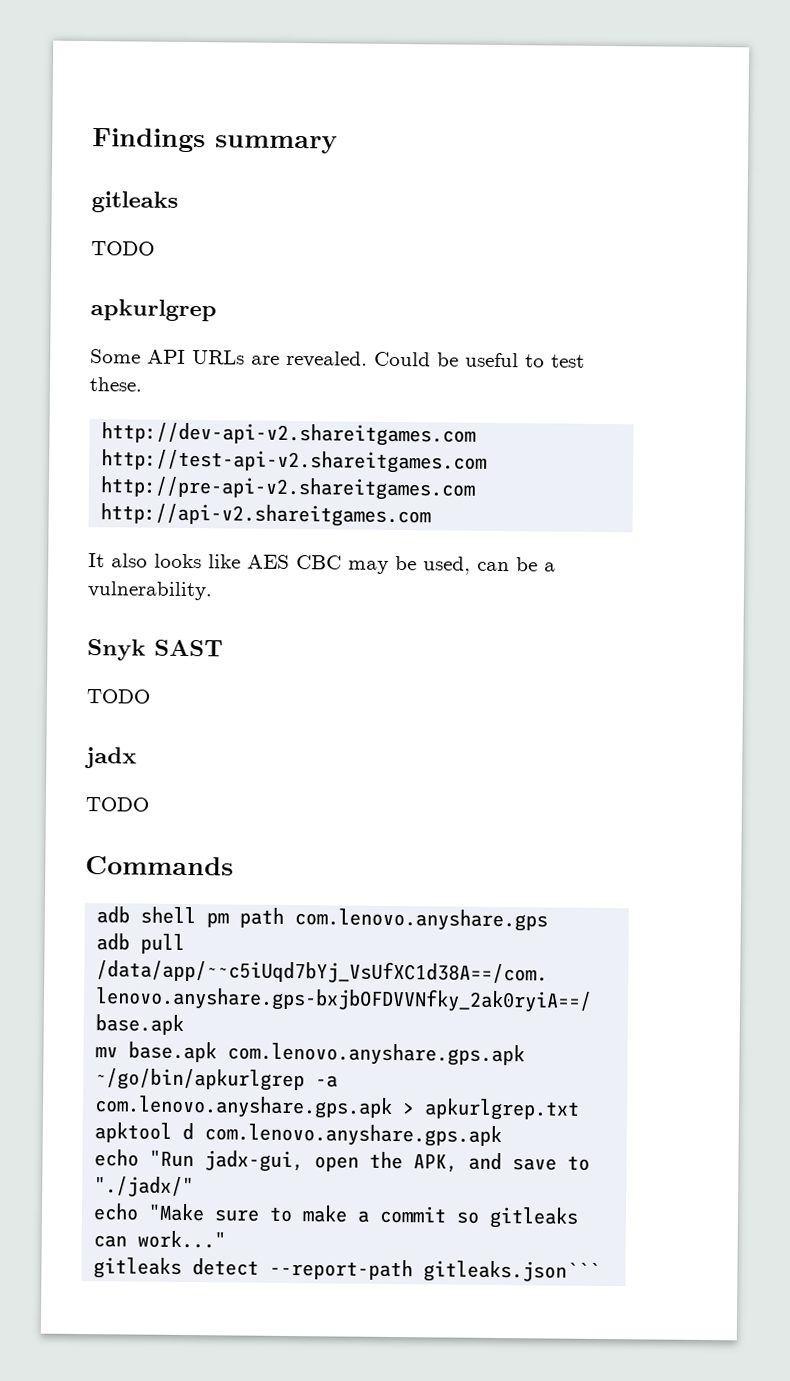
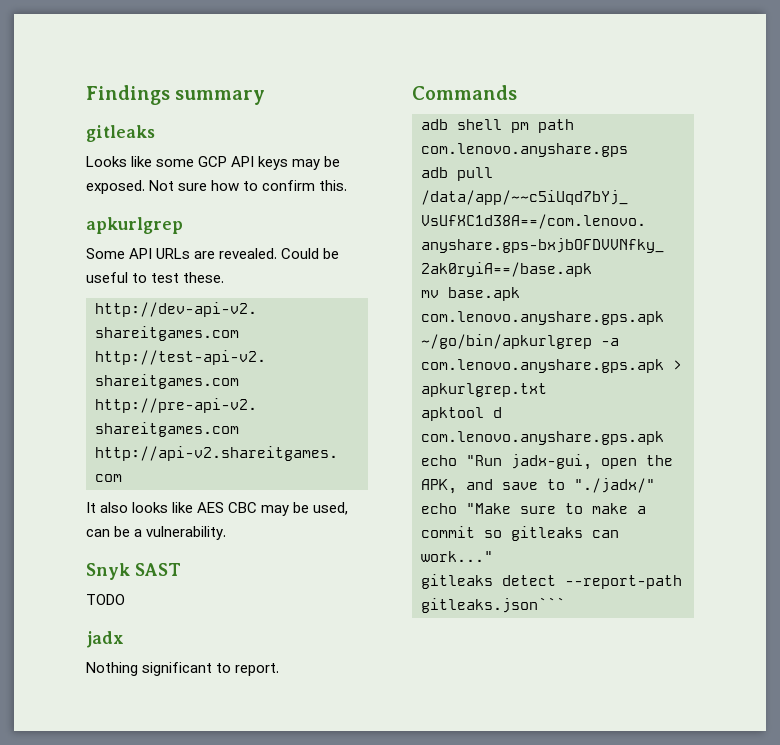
[91,241,155,256] TODO -> [86,156,341,170] [86,180,348,194] Looks like some GCP API keys may be exposed. Not sure how to confirm this.
[85,797,149,812] TODO -> [86,662,280,676] Nothing significant to report.

